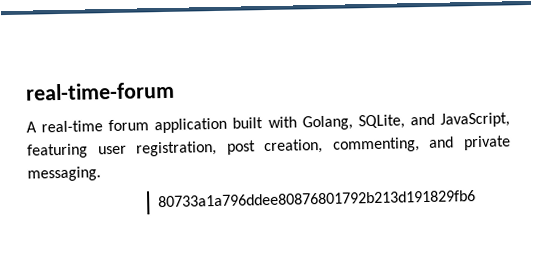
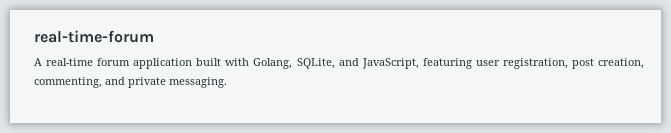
[157,190,476,208] // 80733a1a796ddee80876801792b213d191829fb6 -> (227, 82) none

